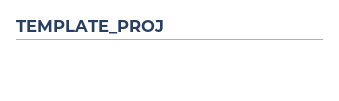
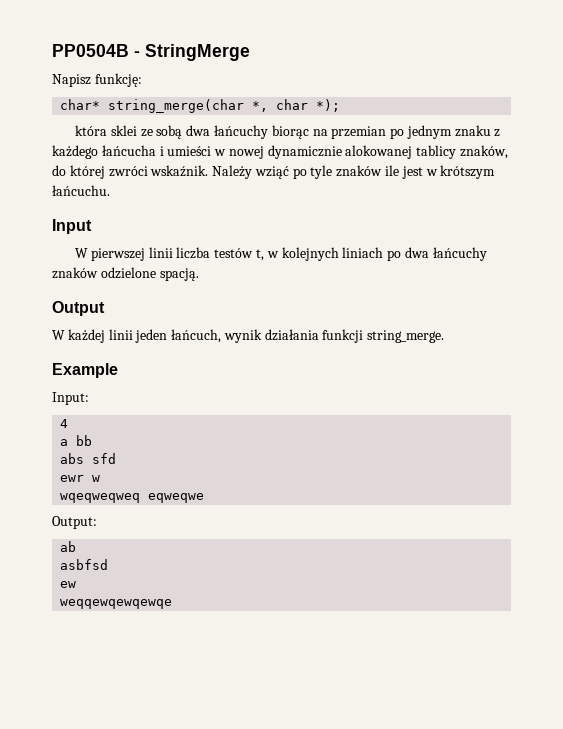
[16,20,164,34] TEMPLATE_PROJ -> [52,44,250,61] [52,73,142,87] [60,99,341,113] [75,125,501,139] [52,145,509,159] [52,165,496,179] [52,185,110,196] [52,219,92,234] [75,247,487,261] [52,267,199,281] [52,301,105,316] [52,329,445,343] [52,363,118,378] [52,392,89,405] [60,419,69,428] [60,435,93,446] [60,453,117,464] [60,475,101,482] [60,493,205,503] [52,516,97,529] [60,541,77,552] [60,559,109,570] [60,581,77,588] [60,599,173,609] PP0504B - StringMerge // Napisz funkcję: // char* string_merge(char *, char *); // która sklei ze sobą dwa łańcuchy biorąc na przemian po jednym znaku z każdego łańcucha i umieści w nowej dynamicznie alokowanej tablicy znaków, do której zwróci wskaźnik. Należy wziąć po tyle znaków ile jest w krótszym łańcuchu. // Input // W pierwszej linii liczba testów t, w kolejnych liniach po dwa łańcuchy znaków odzielone spacją. // Output // W każdej linii jeden łańcuch, wynik działania funkcji string_merge. // Example // Input: // 4 // a bb // abs sfd // ewr w // wqeqweqweq eqweqwe // Output: // ab // asbfsd // ew // weqqewqewqewqe

